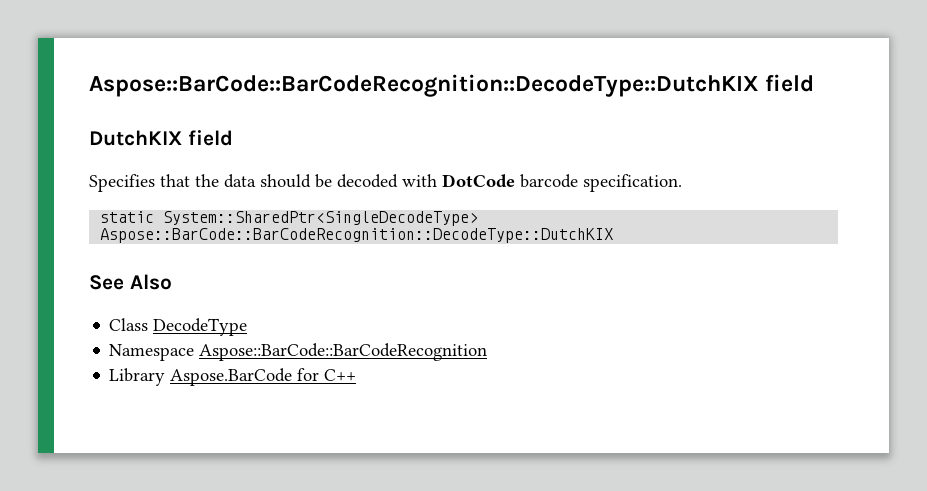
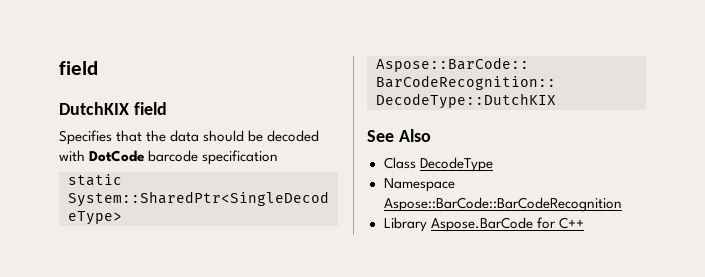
[89,74,759,97] Aspose::BarCode::BarCodeRecognition::DecodeType::DutchKIX -> (59, 68) none
[583,174,682,192] specification. -> [202,150,279,165] specification

